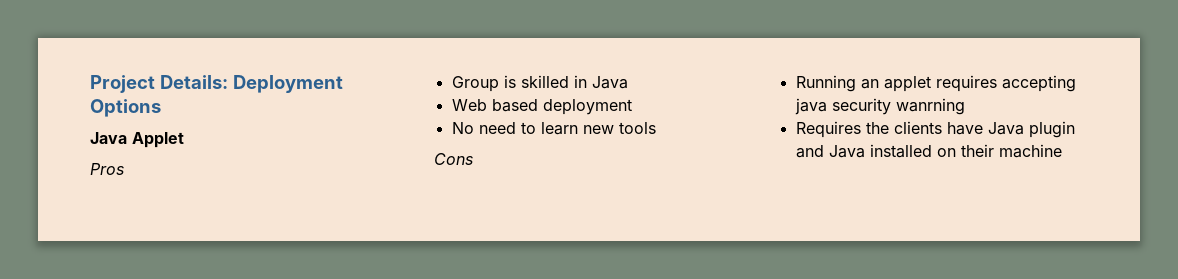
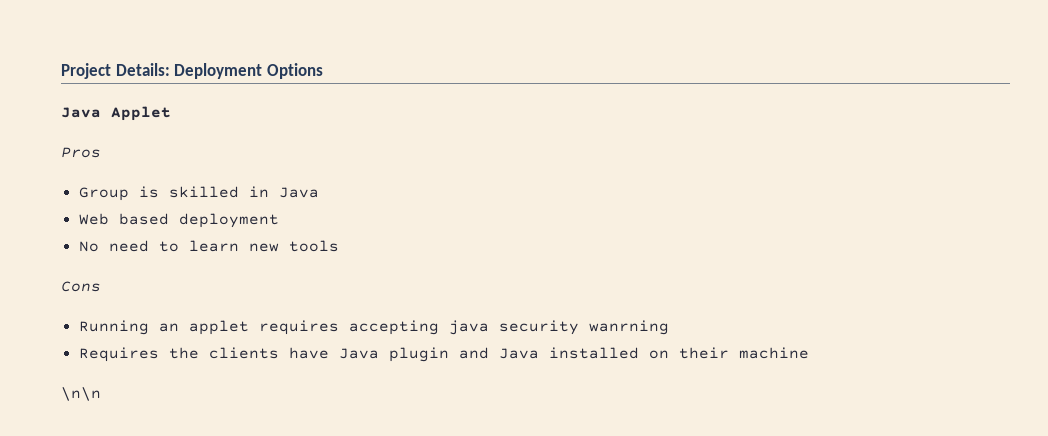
(1062, 151) none -> [61,387,101,401] // \n\n

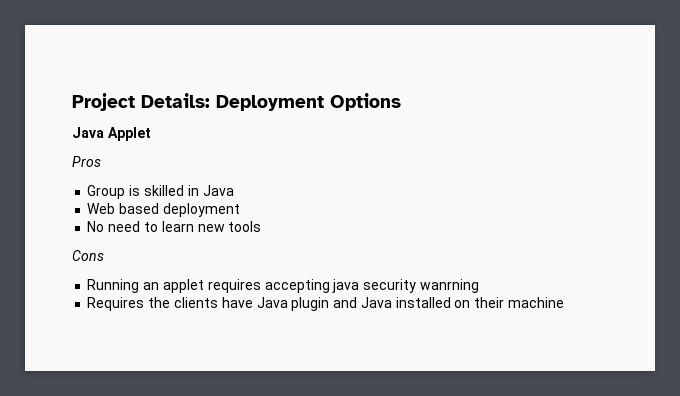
[61,387,101,401] // \n\n -> (564, 302) none

